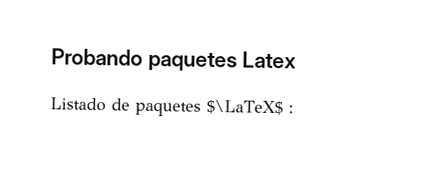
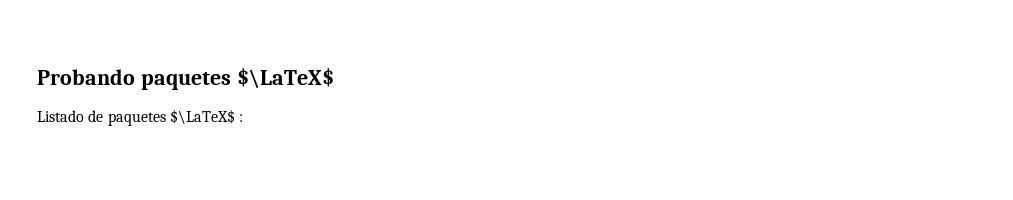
[242,51,297,69] Latex -> [236,68,334,89] $\LaTeX$

